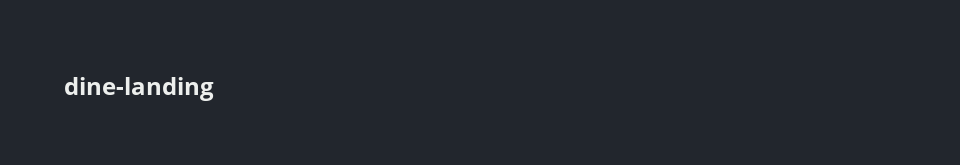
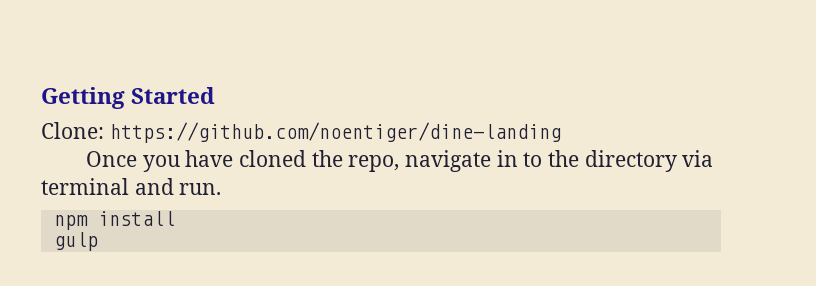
[64,77,214,101] dine-landing -> [41,87,216,109] [41,122,561,143] [86,150,714,172] [41,178,222,195] [53,211,175,230] [53,232,98,251] Getting Started // Clone: https://github.com/noentiger/dine-landing // Once you have cloned the repo, navigate in to the directory via terminal and run. // npm install // gulp

